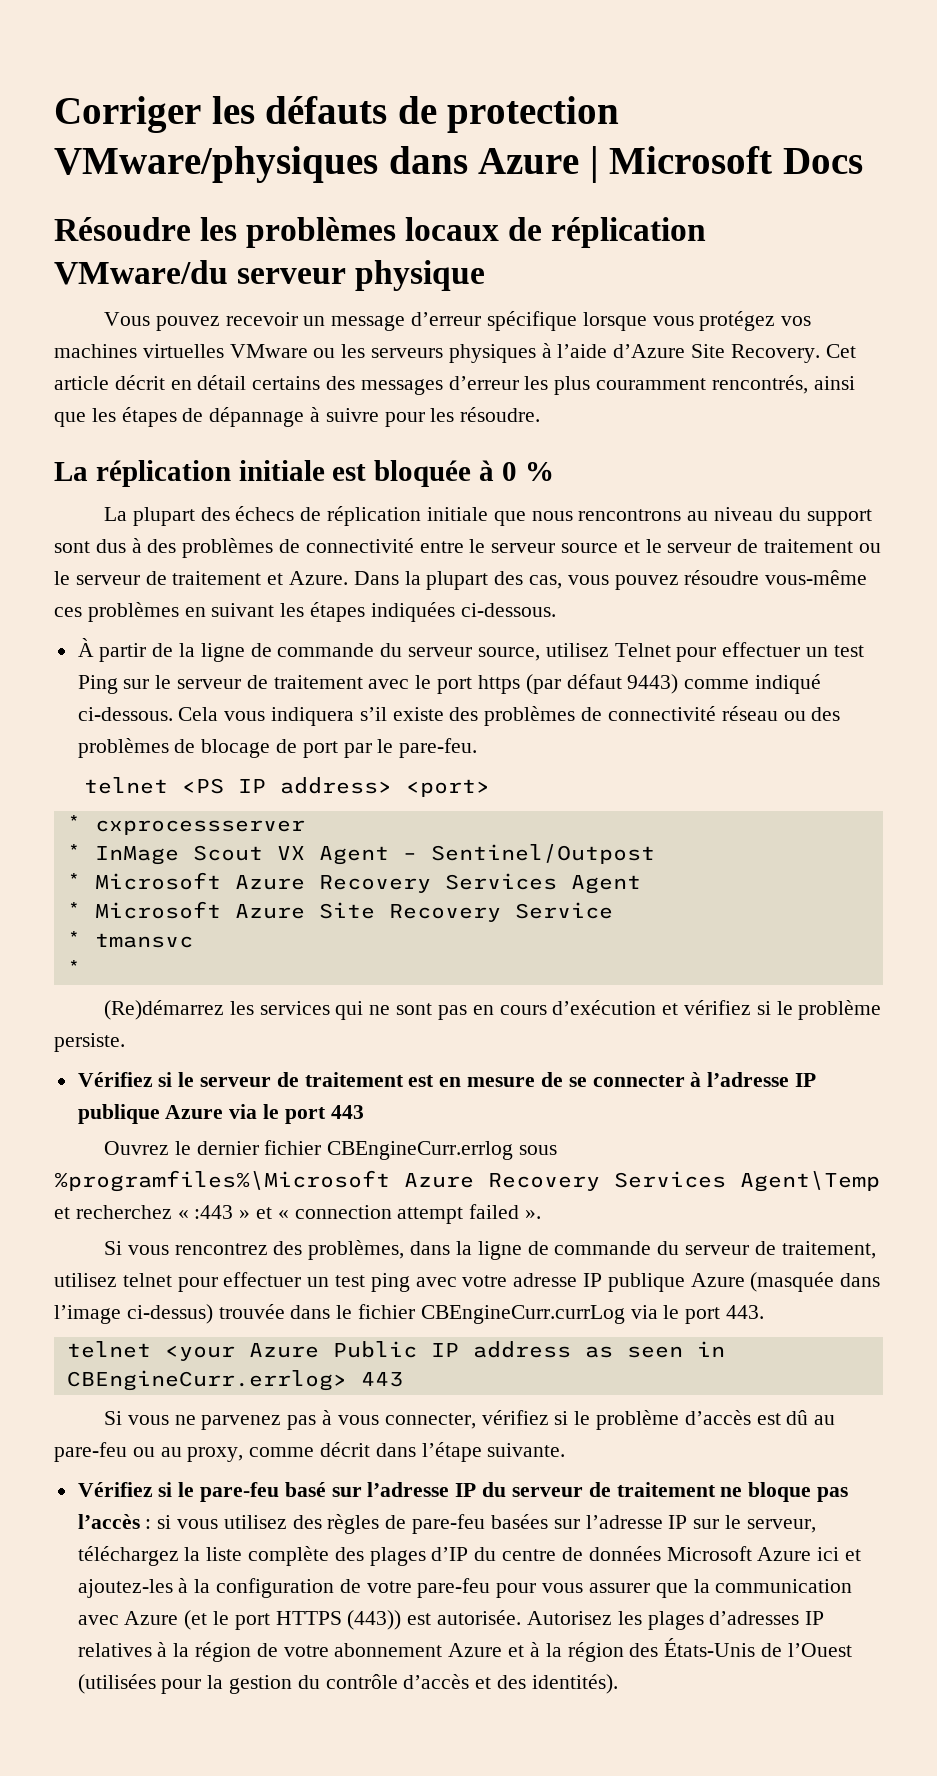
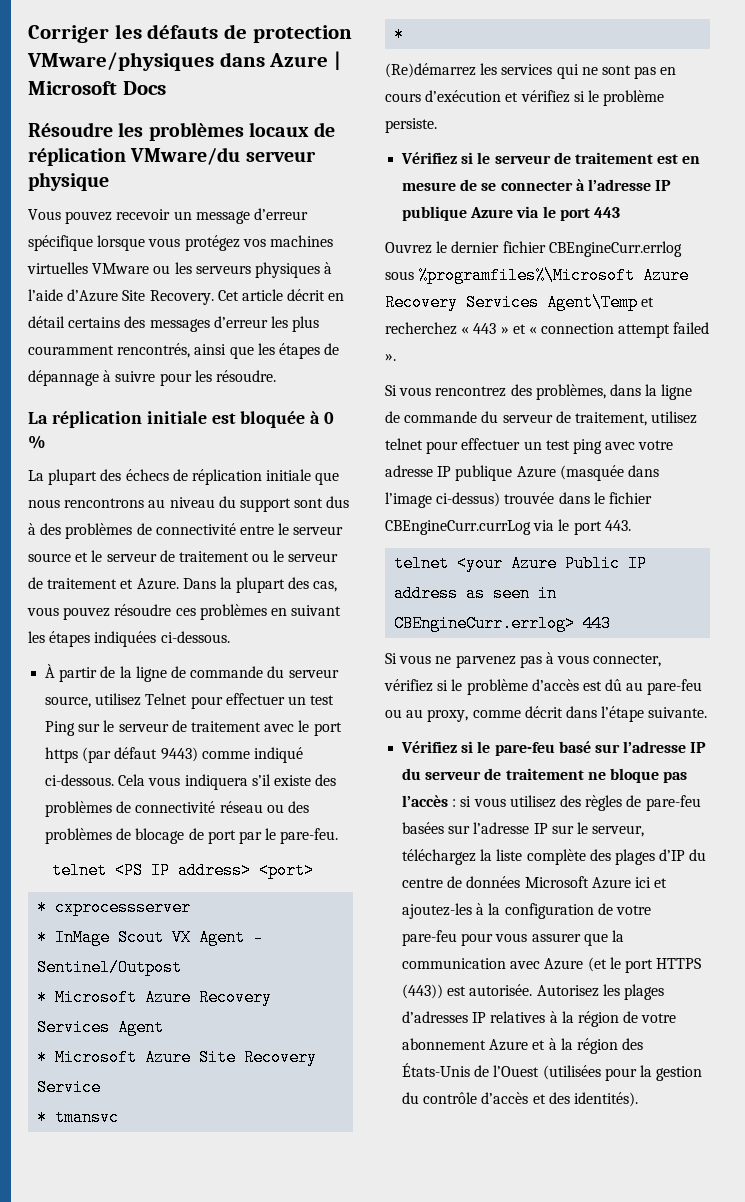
[765,570,868,585] vous-même -> (172, 610) none
[194,1205,234,1219] :443 -> [473,323,497,334] 443

